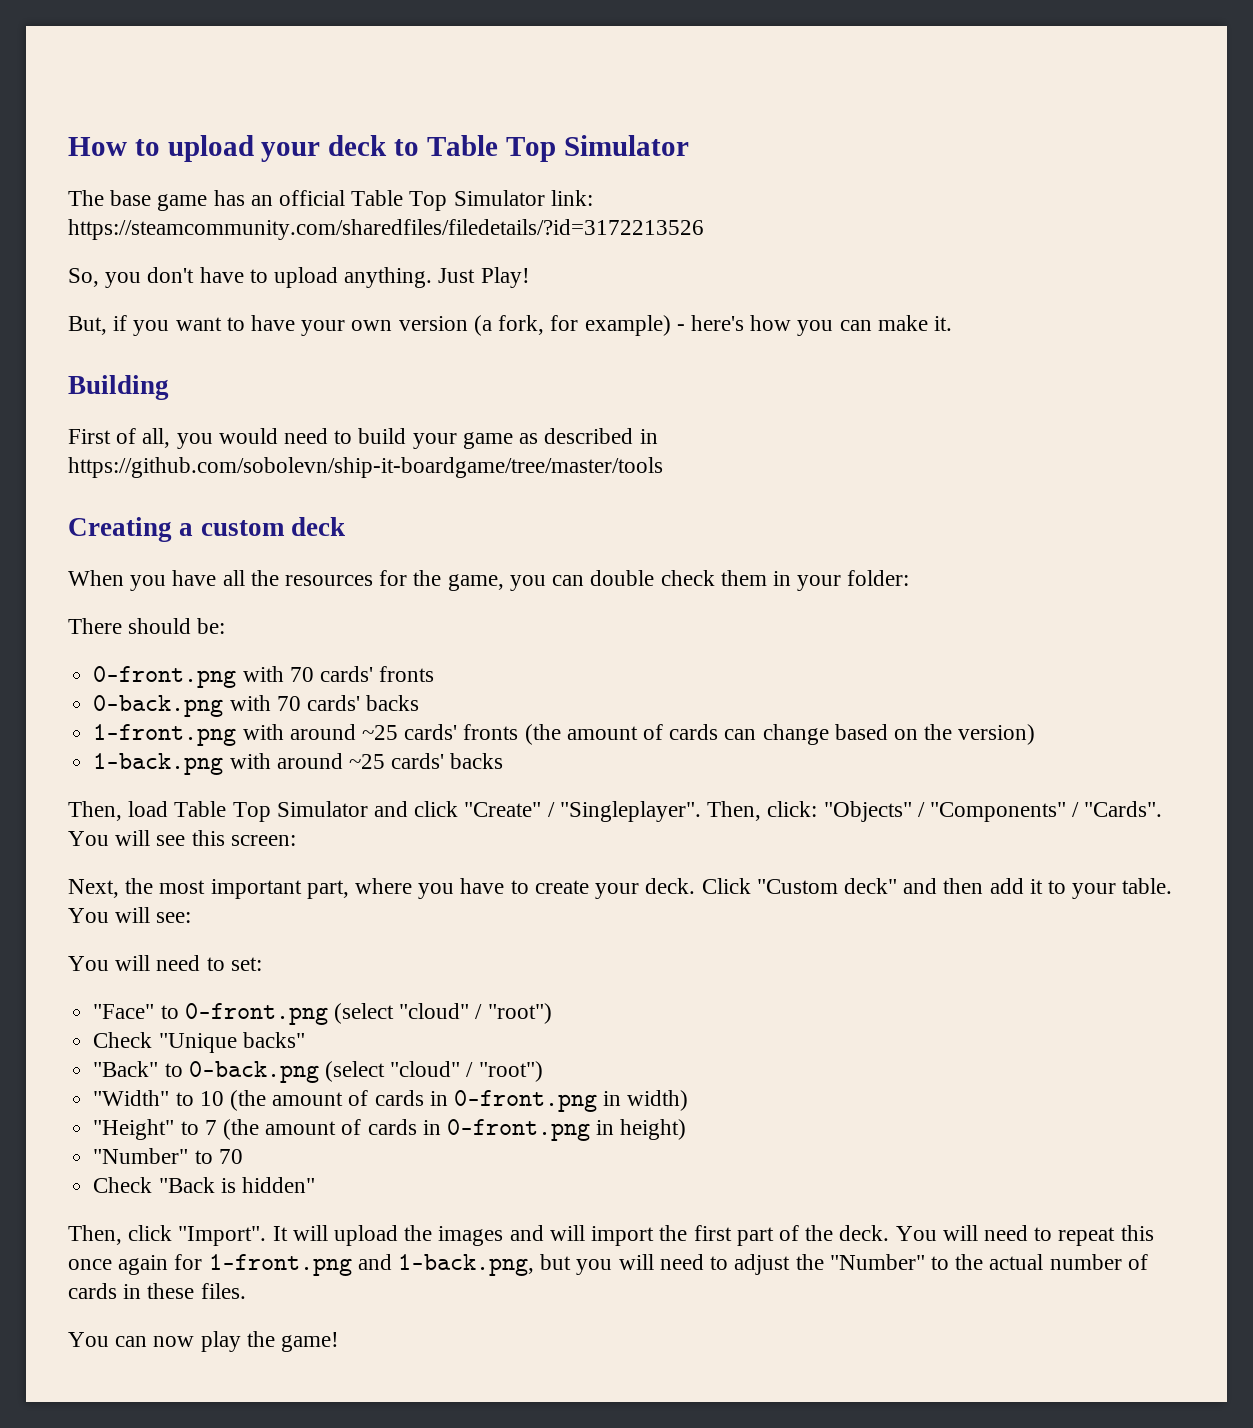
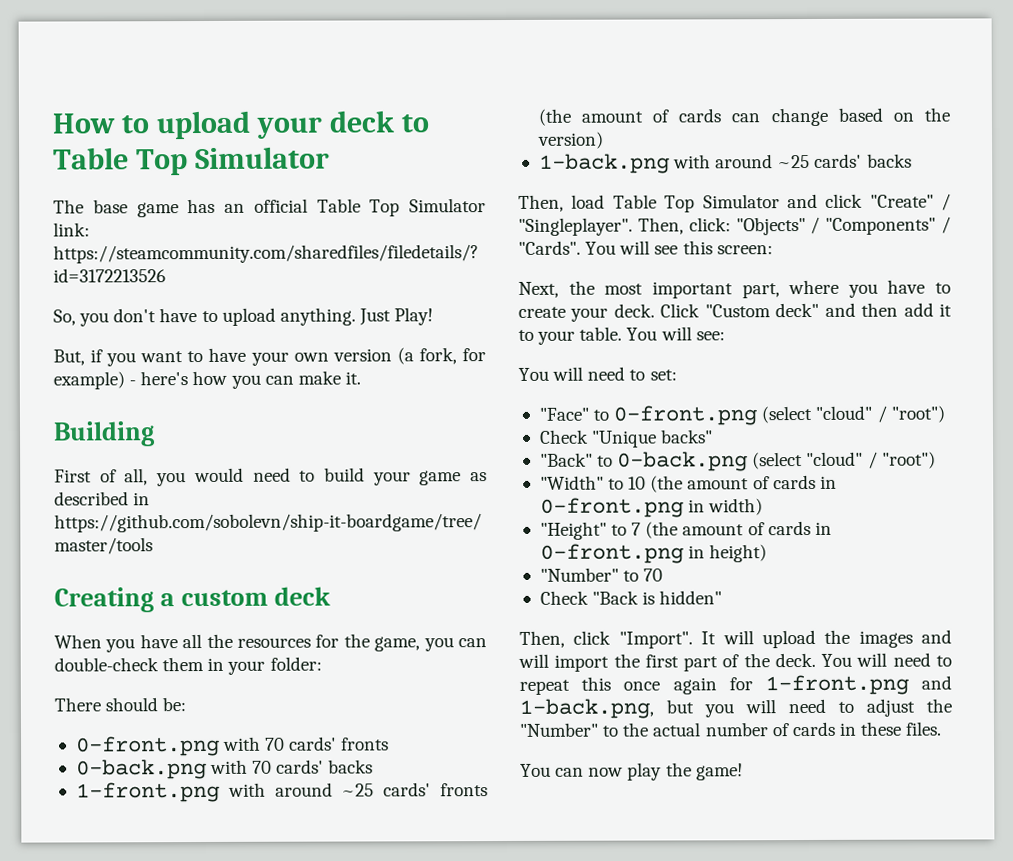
[590,570,715,586] double check -> [54,657,159,672] double-check

